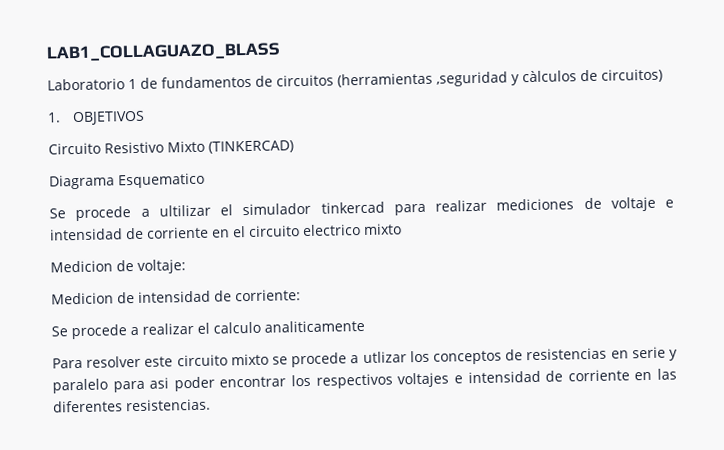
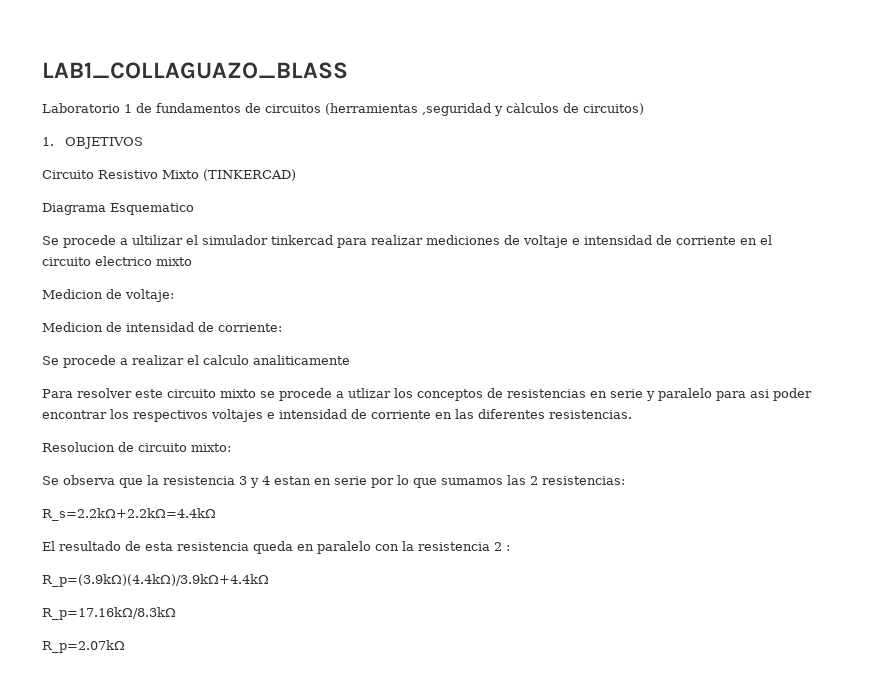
(211, 405) none -> [42,442,231,452] [42,475,625,488] [42,508,216,521] [42,541,510,554] [42,574,269,587] [42,607,176,620] [42,640,125,653] // Resolucion de circuito mixto: // Se observa que la resistencia 3 y 4 estan en serie por lo que sumamos las 2 resistencias: // R_s=2.2kΩ+2.2kΩ=4.4kΩ // El resultado de esta resistencia queda en paralelo con la resistencia 2 : // R_p=(3.9kΩ)(4.4kΩ)/3.9kΩ+4.4kΩ // R_p=17.16kΩ/8.3kΩ // R_p=2.07kΩ

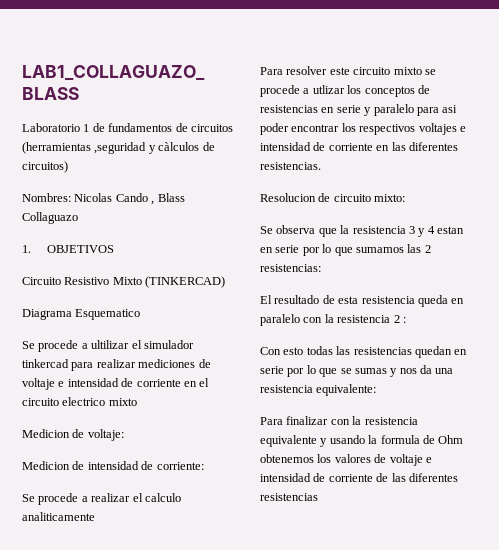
(644, 109) none -> [22,193,185,205] [22,212,78,224] // Nombres: Nicolas Cando , Blass Collaguazo
[42,508,216,521] // R_s=2.2kΩ+2.2kΩ=4.4kΩ -> (321, 268) none
[42,574,269,587] [42,607,176,620] [42,640,125,653] R_p=(3.9kΩ)(4.4kΩ)/3.9kΩ+4.4kΩ // R_p=17.16kΩ/8.3kΩ // R_p=2.07kΩ -> [260,346,468,358] [260,365,454,377] [260,384,377,396] [260,416,418,425] [260,435,464,447] [260,454,432,466] [260,473,458,482] [260,493,318,501] Con esto todas las resistencias quedan en serie por lo que se sumas y nos da una resistencia equivalente: // Para finalizar con la resistencia equivalente y usando la formula de Ohm obtenemos los valores de voltaje e intensidad de corriente de las diferentes resistencias

